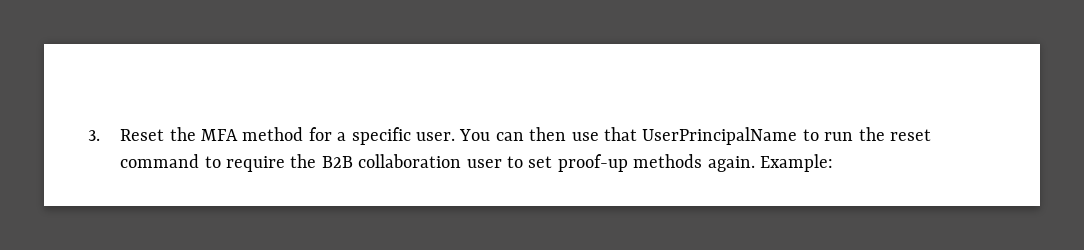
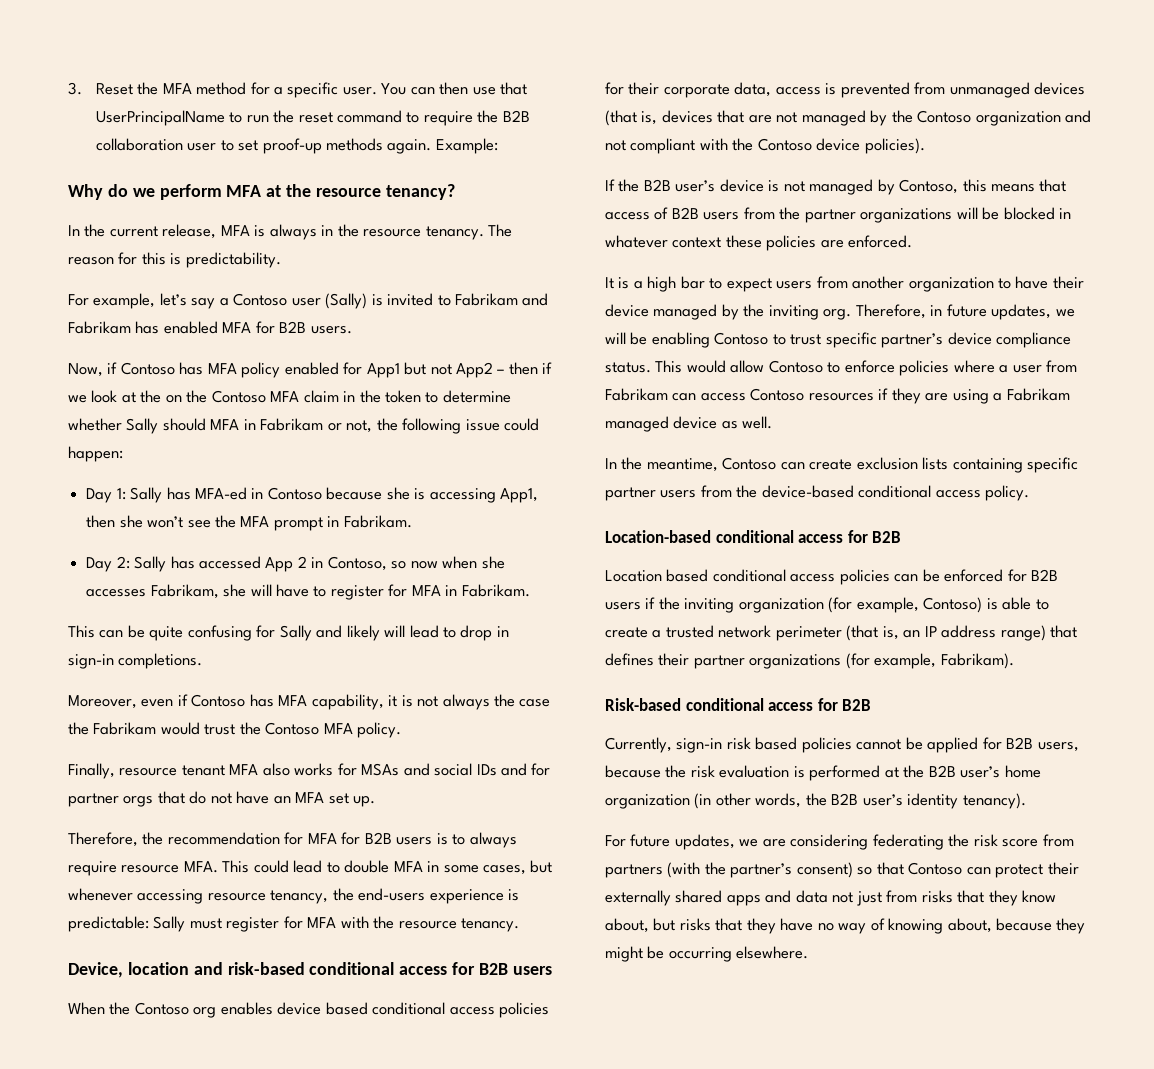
(833, 163) none -> [68,184,455,200] [68,224,513,240] [68,252,281,268] [68,293,549,309] [68,321,352,334] [68,362,553,378] [68,390,511,403] [68,418,540,434] [68,446,123,462] [86,487,539,503] [86,515,412,531] [86,556,505,572] [86,584,530,600] [68,625,509,641] [68,653,203,669] [68,694,551,710] [68,722,402,738] [68,763,551,779] [68,791,376,807] [68,832,517,848] [68,860,553,876] [68,888,520,904] [68,916,520,932] [68,962,552,978] [68,1002,550,1018] [605,82,1086,98] [605,110,1092,126] [605,138,925,154] [605,179,1067,195] [605,207,1072,223] [605,235,913,251] [605,276,1084,292] [605,304,1075,320] [605,332,1072,348] [605,360,1078,376] [605,388,1070,404] [605,416,773,432] [605,457,1079,473] [605,485,1030,501] [605,530,902,543] [605,569,1059,585] [605,597,1049,613] [605,625,1078,641] [605,653,1014,669] [605,698,872,711] [605,737,1079,753] [605,765,1041,781] [605,793,1026,809] [605,834,1074,850] [605,862,1079,878] [605,890,1057,906] [605,918,1086,934] [605,946,809,962] // Why do we perform MFA at the resource tenancy? // In the current release, MFA is always in the resource tenancy. The reason for this is predictability. // For example, let’s say a Contoso user (Sally) is invited to Fabrikam and Fabrikam has enabled MFA for B2B users. // Now, if Contoso has MFA policy enabled for App1 but not App2 – then if we look at the on the Contoso MFA claim in the token to determine whether Sally should MFA in Fabrikam or not, the following issue could happen: // Day 1: Sally has MFA-ed in Contoso because she is accessing App1, then she won’t see the MFA prompt in Fabrikam. // Day 2: Sally has accessed App 2 in Contoso, so now when she accesses Fabrikam, she will have to register for MFA in Fabrikam. // This can be quite confusing for Sally and likely will lead to drop in sign-in completions. // Moreover, even if Contoso has MFA capability, it is not always the case the Fabrikam would trust the Contoso MFA policy. // Finally, resource tenant MFA also works for MSAs and social IDs and for partner orgs that do not have an MFA set up. // Therefore, the recommendation for MFA for B2B users is to always require resource MFA. This could lead to double MFA in some cases, but whenever accessing resource tenancy, the end-users experience is predictable: Sally must register for MFA with the resource tenancy. // Device, location and risk-based conditional access for B2B users // When the Contoso org enables device based conditional access policies for their corporate data, access is prevented from unmanaged devices (that is, devices that are not managed by the Contoso organization and not compliant with the Contoso device policies). // If the B2B user’s device is not managed by Contoso, this means that access of B2B users from the partner organizations will be blocked in whatever context these policies are enforced. // It is a high bar to expect users from another organization to have their device managed by the inviting org. Therefore, in future updates, we will be enabling Contoso to trust specific partner’s device compliance status. This would allow Contoso to enforce policies where a user from Fabrikam can access Contoso resources if they are using a Fabrikam managed device as well. // In the meantime, Contoso can create exclusion lists containing specific partner users from the device-based conditional access policy. // Location-based conditional access for B2B // Location based conditional access policies can be enforced for B2B users if the inviting organization (for example, Contoso) is able to create a trusted network perimeter (that is, an IP address range) that defines their partner organizations (for example, Fabrikam). // Risk-based conditional access for B2B // Currently, sign-in risk based policies cannot be applied for B2B users, because the risk evaluation is performed at the B2B user’s home organization (in other words, the B2B user’s identity tenancy). // For future updates, we are considering federating the risk score from partners (with the partner’s consent) so that Contoso can protect their externally shared apps and data not just from risks that they know about, but risks that they have no way of knowing about, because they might be occurring elsewhere.

